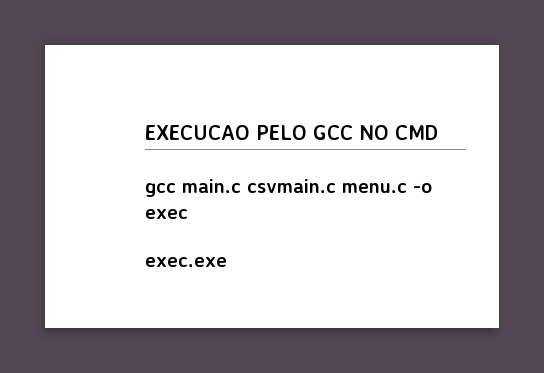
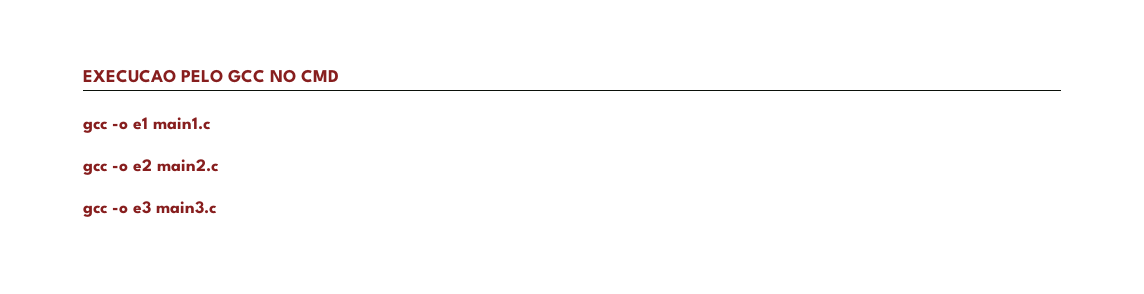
[182,179,432,193] [145,209,188,219] [145,257,227,267] main.c csvmain.c menu.c -o exec // exec.exe -> [112,117,211,130] [83,159,219,175] [83,201,217,217] -o e1 main1.c // gcc -o e2 main2.c // gcc -o e3 main3.c

